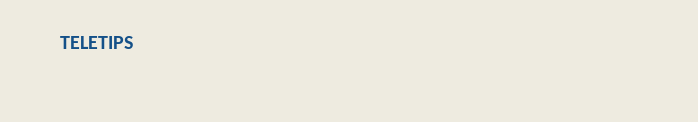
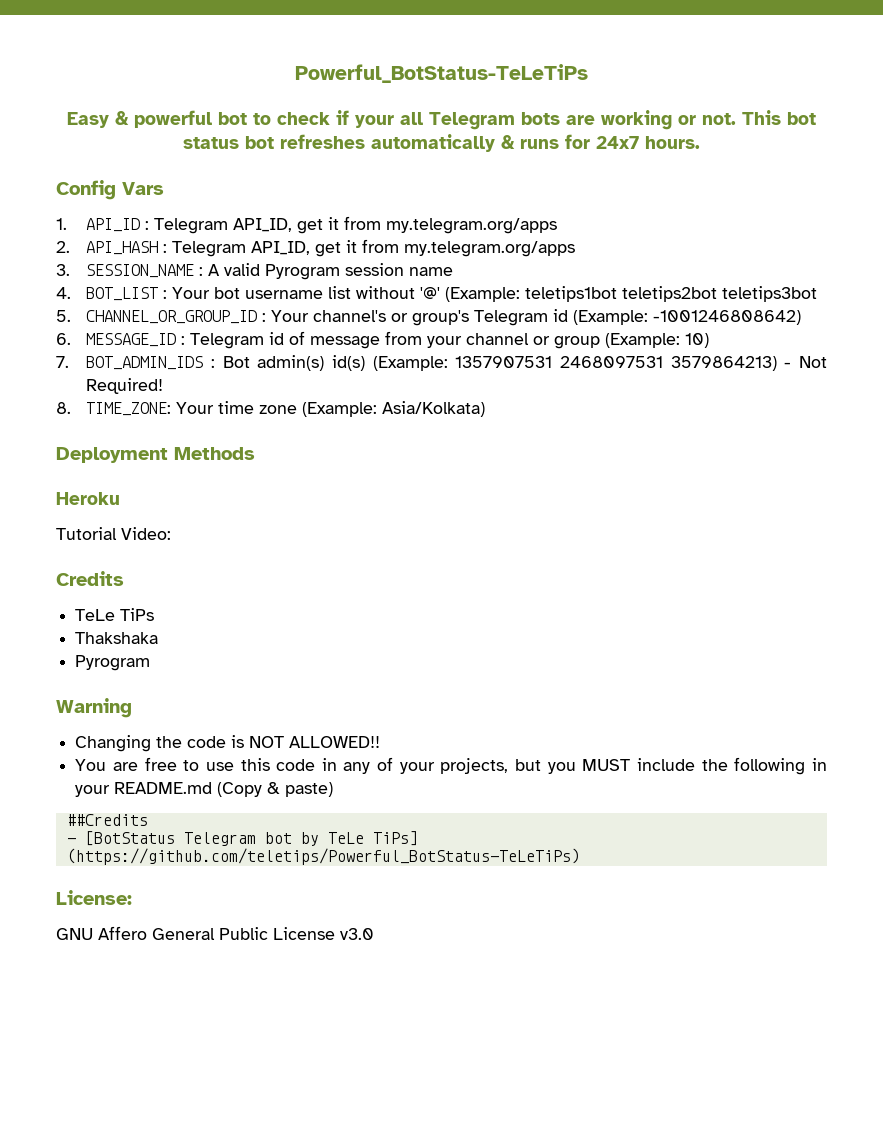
[60,36,133,49] TELETIPS -> [295,64,588,83] [67,110,816,130] [183,134,700,152] [56,180,164,200] [56,216,558,234] [56,239,576,257] [56,263,454,280] [56,286,818,302] [56,309,802,326] [56,331,710,349] [56,355,827,371] [86,378,164,394] [56,401,486,417] [56,447,255,463] [56,492,120,505] [56,527,171,540] [56,571,124,586] [75,608,155,621] [75,632,159,644] [75,655,151,671] [56,698,132,718] [75,735,381,752] [75,757,828,775] [75,782,334,797] [66,814,148,826] [66,831,418,846] [66,848,580,865] [56,890,132,905] [56,926,374,940] Powerful_BotStatus-TeLeTiPs // Easy & powerful bot to check if your all Telegram bots are working or not. This bot status bot refreshes automatically & runs for 24x7 hours. // Config Vars // 1. API_ID : Telegram API_ID, get it from my.telegram.org/apps // 2. API_HASH : Telegram API_ID, get it from my.telegram.org/apps // 3. SESSION_NAME : A valid Pyrogram session name // 4. BOT_LIST : Your bot username list without '@' (Example: teletips1bot teletips2bot teletips3bot // 5. CHANNEL_OR_GROUP_ID : Your channel's or group's Telegram id (Example: -1001246808642) // 6. MESSAGE_ID : Telegram id of message from your channel or group (Example: 10) // 7. BOT_ADMIN_IDS : Bot admin(s) id(s) (Example: 1357907531 2468097531 3579864213) - Not Required! // 8. TIME_ZONE: Your time zone (Example: Asia/Kolkata) // Deployment Methods // Heroku // Tutorial Video: // Credits // TeLe TiPs // Thakshaka // Pyrogram // Warning // Changing the code is NOT ALLOWED!! // You are free to use this code in any of your projects, but you MUST include the following in your README.md (Copy & paste) // ##Credits // - [BotStatus Telegram bot by TeLe TiPs] (https://github.com/teletips/Powerful_BotStatus-TeLeTiPs) // License: // GNU Affero General Public License v3.0

